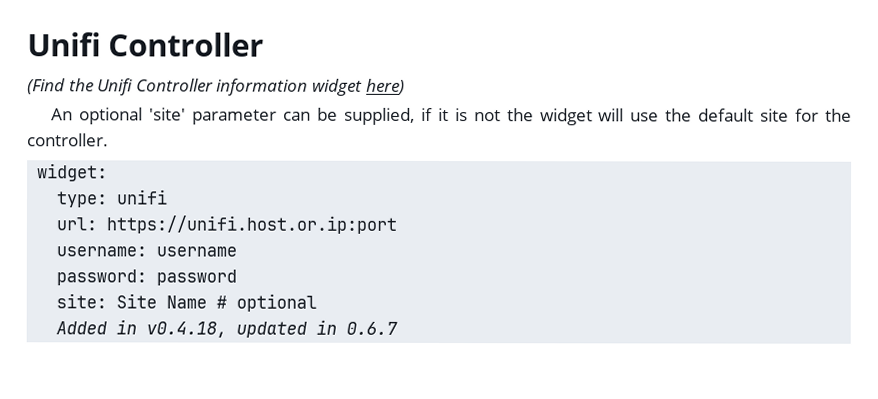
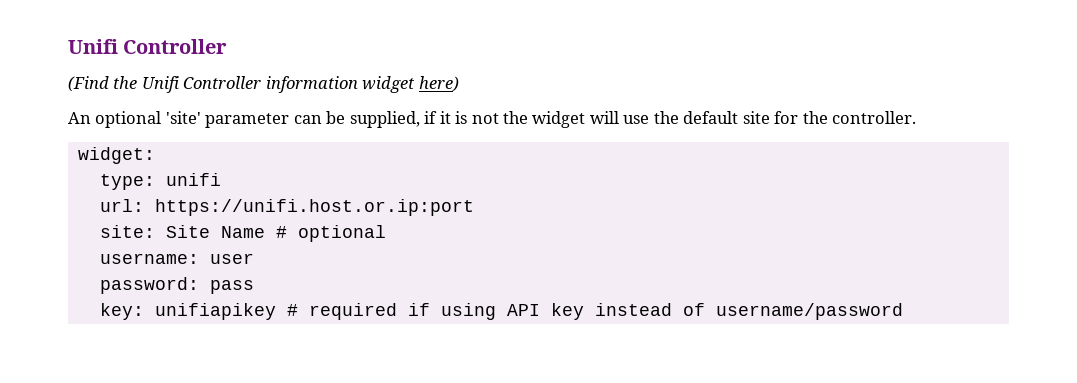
[56,246,238,257] [56,269,238,286] // username: username // password: password -> (474, 207) none
[56,319,399,338] Added in v0.4.18, updated in 0.6.7 -> [99,253,254,264] [99,277,254,294] [99,303,903,320] username: user // password: pass // key: unifiapikey # required if using API key instead of username/password

